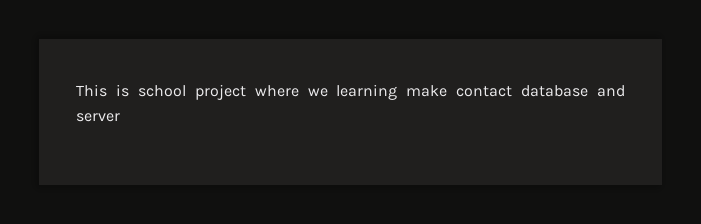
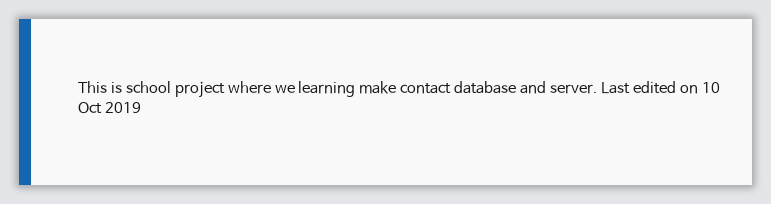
[76,113,120,122] server -> [550,81,720,94] [78,102,141,114] server. Last edited on 10 Oct 2019

